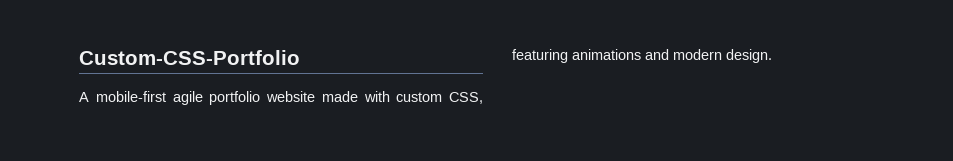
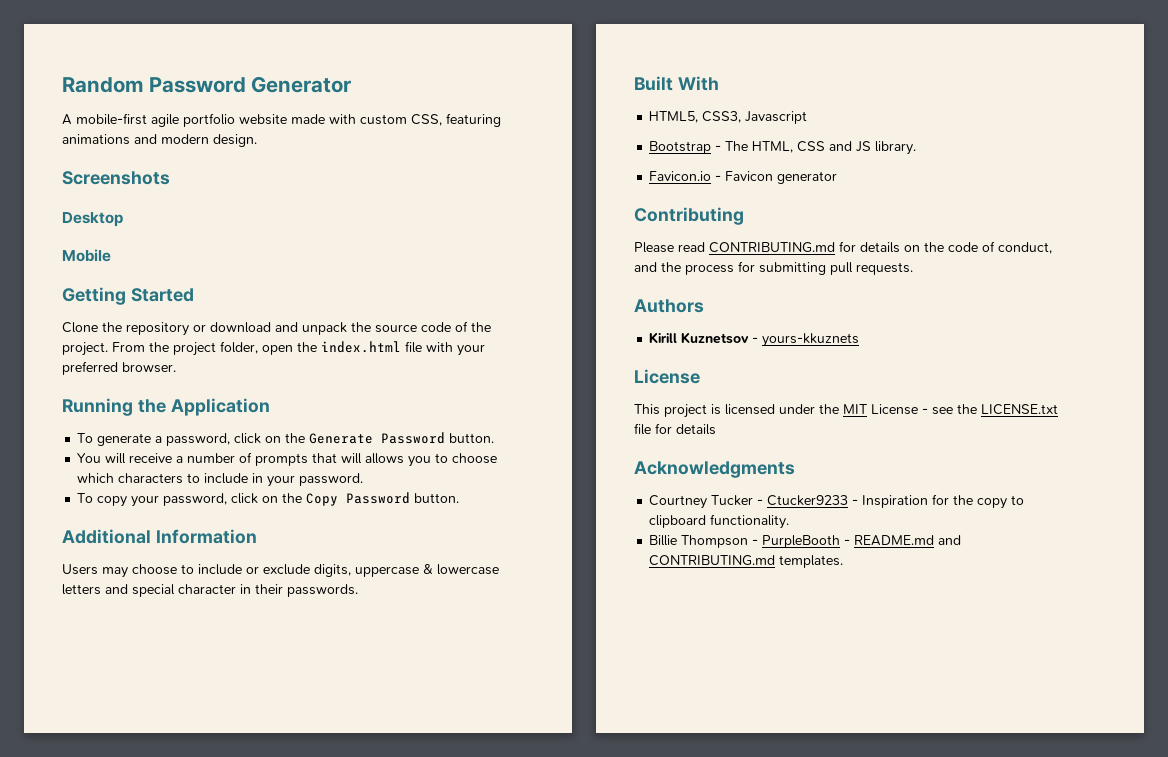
[79,50,300,65] Custom-CSS-Portfolio -> [62,76,352,93] Random Password Generator
(772, 56) none -> [62,171,170,185] [62,212,123,227] [62,249,111,262] [62,287,194,305] [62,321,491,336] [62,341,485,356] [62,361,176,375] [62,398,270,416] [77,432,495,446] [77,452,498,467] [77,473,364,487] [77,492,460,507] [62,529,257,544] [62,564,499,578] [62,584,358,597] [634,76,719,91] [649,111,808,124] [649,141,917,155] [649,171,838,184] [634,207,744,225] [634,241,1052,254] [634,261,913,275] [634,299,704,313] [649,332,860,347] [634,369,700,384] [634,404,1058,418] [634,423,716,435] [634,461,795,478] [649,494,1025,509] [649,514,790,529] [649,535,962,548] [649,555,844,568] // Screenshots // Desktop // Mobile // Getting Started // Clone the repository or download and unpack the source code of the project. From the project folder, open the index.html file with your preferred browser. // Running the Application // To generate a password, click on the Generate Password button. // You will receive a number of prompts that will allows you to choose which characters to include in your password. // To copy your password, click on the Copy Password button. // Additional Information // Users may choose to include or exclude digits, uppercase & lowercase letters and special character in their passwords. // Built With // HTML5, CSS3, Javascript // Bootstrap - The HTML, CSS and JS library. // Favicon.io - Favicon generator // Contributing // Please read CONTRIBUTING.md for details on the code of conduct, and the process for submitting pull requests. // Authors // Kirill Kuznetsov - yours-kkuznets // License // This project is licensed under the MIT License - see the LICENSE.txt file for details // Acknowledgments // Courtney Tucker - Ctucker9233 - Inspiration for the copy to clipboard functionality. // Billie Thompson - PurpleBooth - README.md and CONTRIBUTING.md templates.

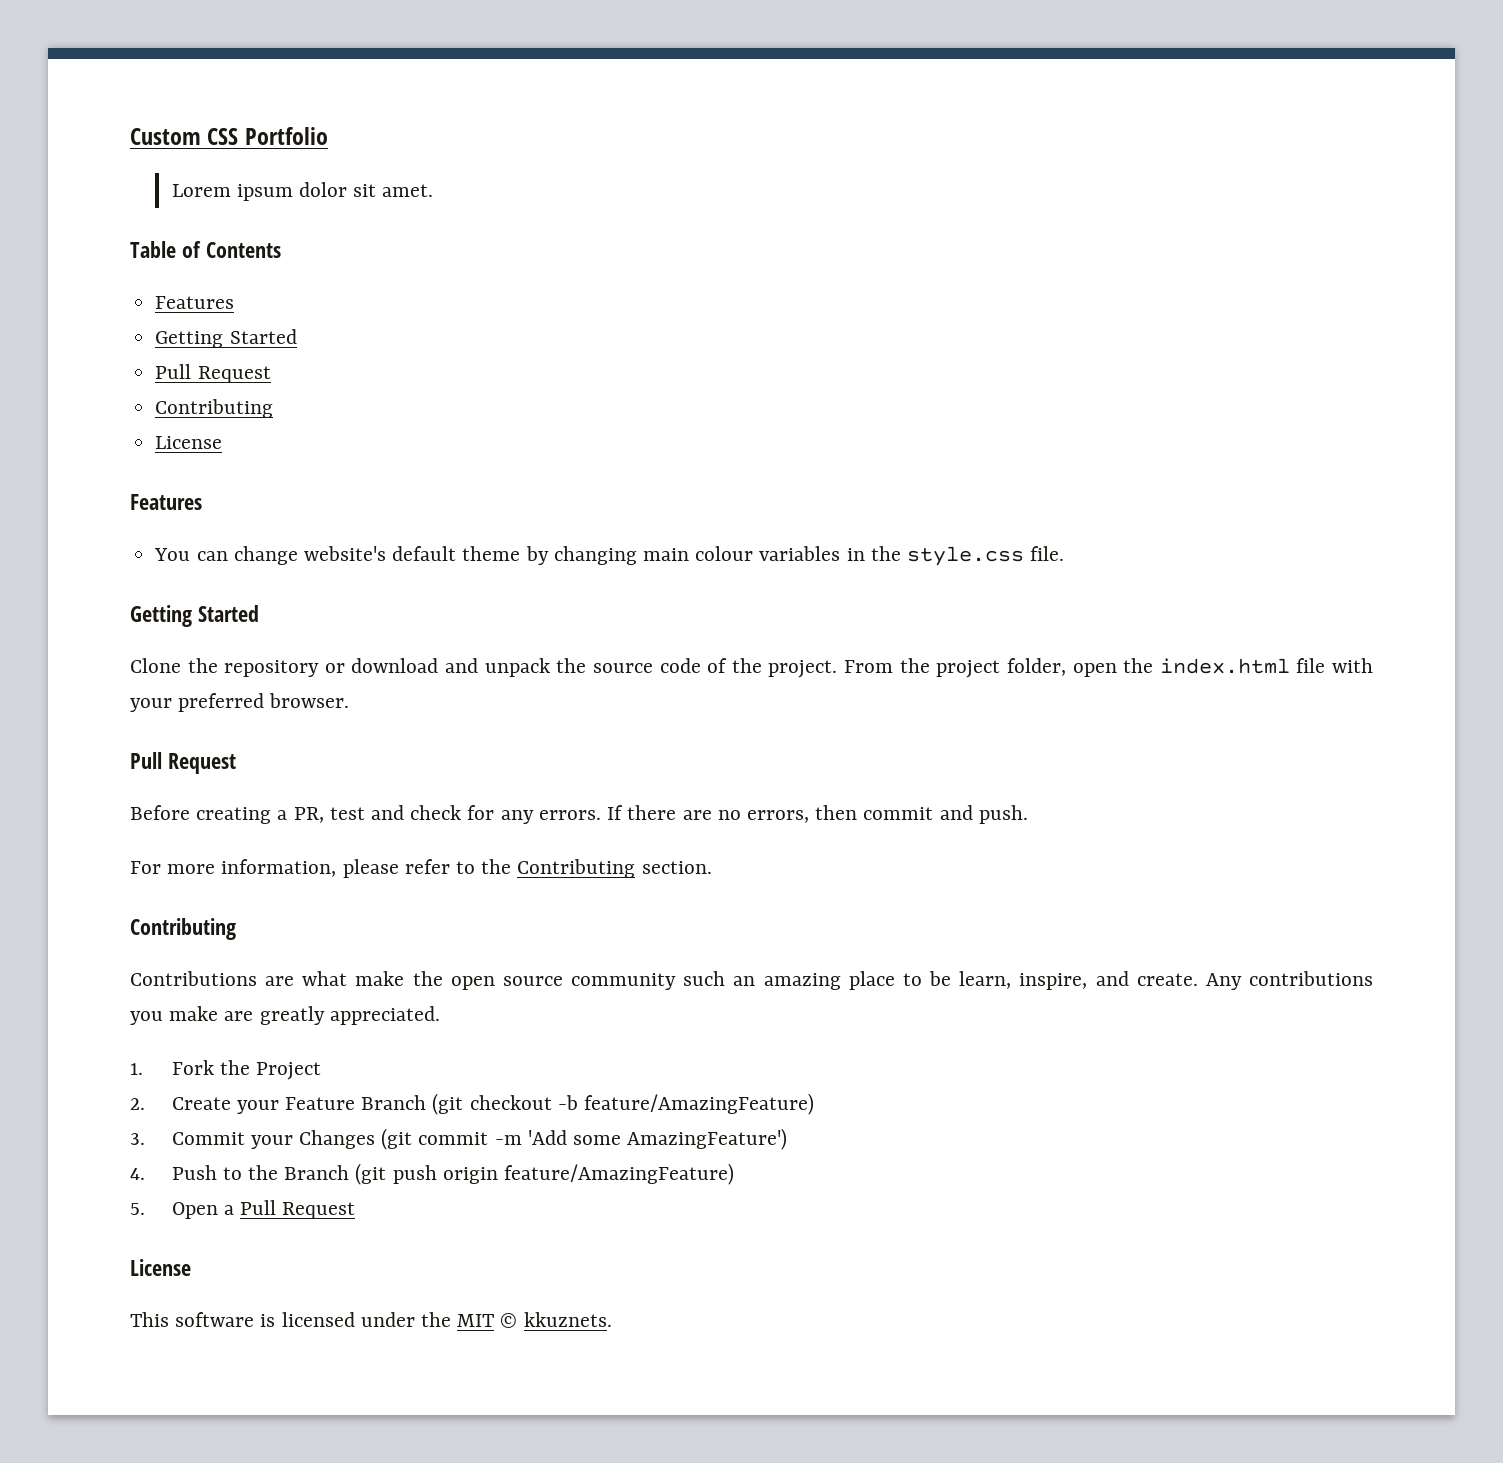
[62,76,352,93] [62,113,501,127] [62,134,257,147] [62,171,170,185] [62,212,123,227] [62,249,111,262] Random Password Generator // A mobile-first agile portfolio website made with custom CSS, featuring animations and modern design. // Screenshots // Desktop // Mobile -> [130,127,328,145] [171,182,434,201] [130,241,281,258] [155,296,235,309] [155,329,297,348] [155,364,271,383] [155,399,274,418] [155,436,223,449] [130,494,202,510] [154,546,1065,566] Custom CSS Portfolio // Lorem ipsum dolor sit amet. // Table of Contents // Features // Getting Started // Pull Request // Contributing // License // Features // You can change website's default theme by changing main colour variables in the style.css file.
[62,398,270,416] [77,432,495,446] [77,452,498,467] [77,473,364,487] [77,492,460,507] [62,529,257,544] [62,564,499,578] [62,584,358,597] [634,76,719,91] [649,111,808,124] [649,141,917,155] [649,171,838,184] [634,207,744,225] [634,241,1052,254] [634,261,913,275] [634,299,704,313] [649,332,860,347] Running the Application // To generate a password, click on the Generate Password button. // You will receive a number of prompts that will allows you to choose which characters to include in your password. // To copy your password, click on the Copy Password button. // Additional Information // Users may choose to include or exclude digits, uppercase & lowercase letters and special character in their passwords. // Built With // HTML5, CSS3, Javascript // Bootstrap - The HTML, CSS and JS library. // Favicon.io - Favicon generator // Contributing // Please read CONTRIBUTING.md for details on the code of conduct, and the process for submitting pull requests. // Authors // Kirill Kuznetsov - yours-kkuznets -> [130,752,236,774] [130,805,1028,824] [130,859,712,878] [130,918,236,940] [130,971,1373,990] [130,1006,440,1025] [130,1060,321,1080] [130,1093,815,1115] [130,1128,788,1150] [130,1163,735,1185] [130,1200,356,1219] Pull Request // Before creating a PR, test and check for any errors. If there are no errors, then commit and push. // For more information, please refer to the Contributing section. // Contributing // Contributions are what make the open source community such an amazing place to be learn, inspire, and create. Any contributions you make are greatly appreciated. // 1. Fork the Project // 2. Create your Feature Branch (git checkout -b feature/AmazingFeature) // 3. Commit your Changes (git commit -m 'Add some AmazingFeature') // 4. Push to the Branch (git push origin feature/AmazingFeature) // 5. Open a Pull Request
[664,404,707,418] project -> [175,1312,255,1327] software
[871,404,1058,415] [634,423,716,435] [634,461,795,478] [649,494,1025,509] [649,514,790,529] [649,535,962,548] [649,555,844,568] License - see the LICENSE.txt file for details // Acknowledgments // Courtney Tucker - Ctucker9233 - Inspiration for the copy to clipboard functionality. // Billie Thompson - PurpleBooth - README.md and CONTRIBUTING.md templates. -> [500,1312,612,1328] © kkuznets.

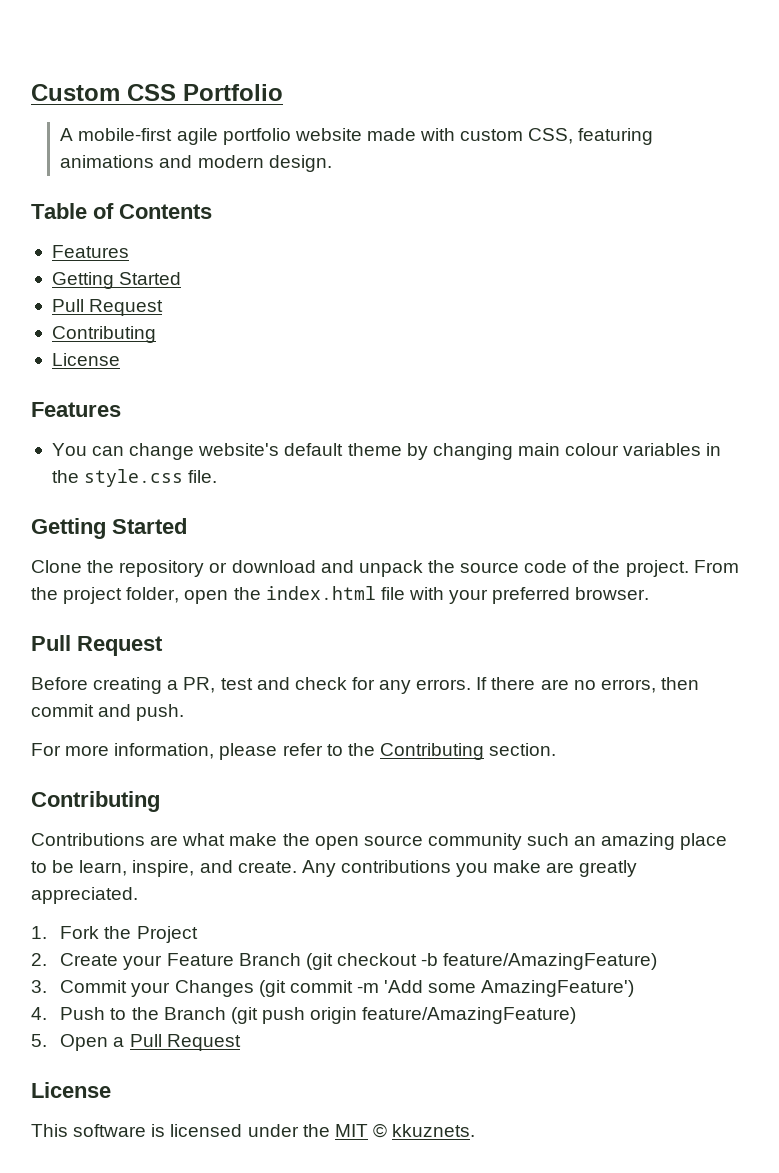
[171,182,434,201] Lorem ipsum dolor sit amet. -> [60,128,654,145] [60,155,332,172] A mobile-first agile portfolio website made with custom CSS, featuring animations and modern design.

